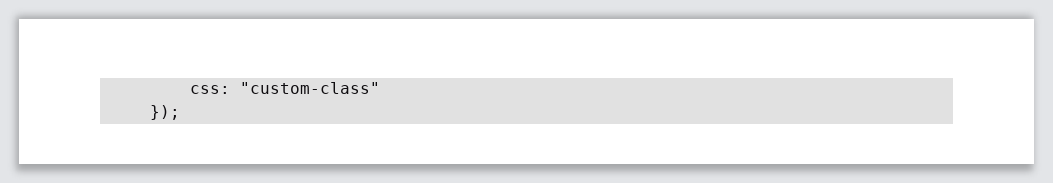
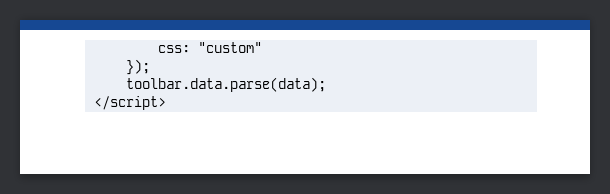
[240,82,381,94] "custom-class" -> [197,42,262,53] "custom"
(181, 112) none -> [125,77,326,92] [93,96,166,110] // toolbar.data.parse(data); // </script>

